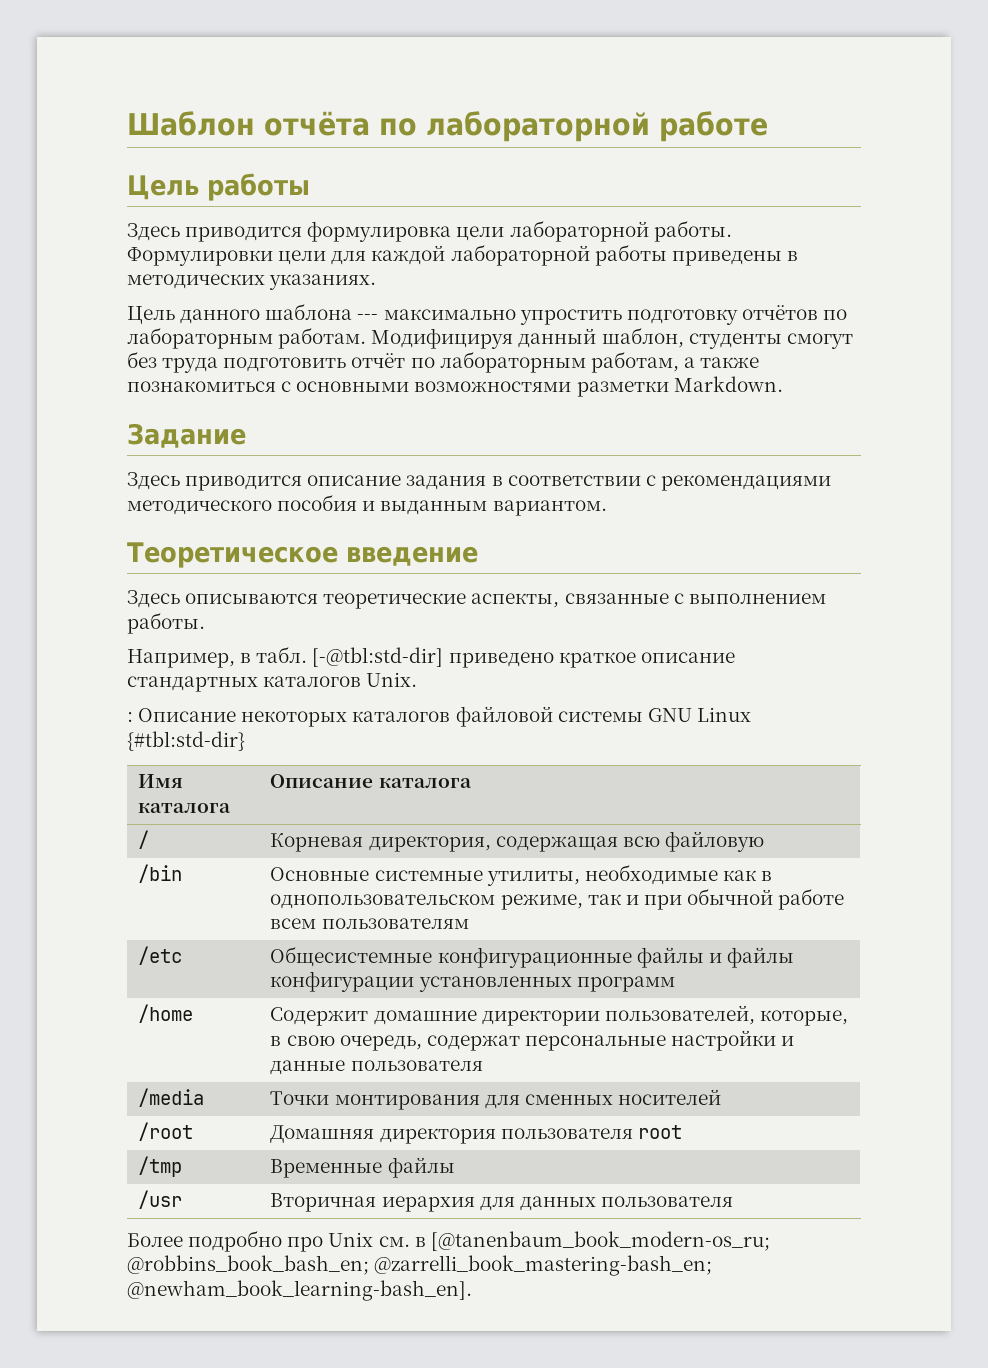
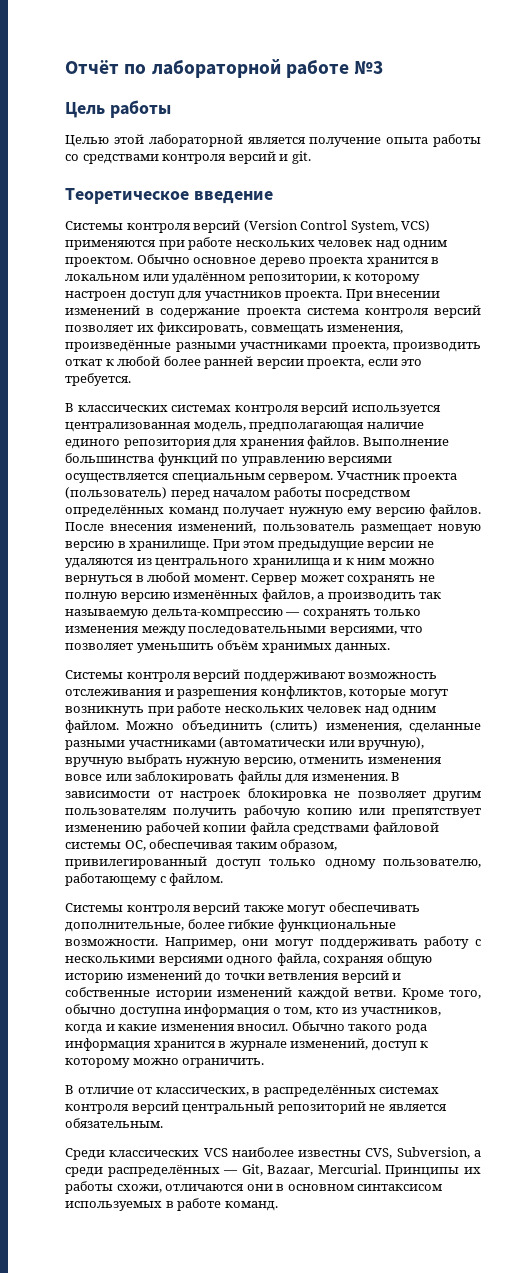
[127,111,370,136] Шаблон отчёта -> [65,60,119,74] Отчёт
(768, 126) none -> [354,61,384,75] №3
[127,220,732,242] [127,244,798,266] [127,274,377,290] [127,303,848,325] [127,327,853,349] [127,351,760,373] [127,376,783,397] [127,423,246,448] [127,472,831,491] [127,494,607,516] [127,542,478,568] [127,590,826,609] [127,612,205,634] [127,646,735,668] [127,672,418,692] [127,706,751,727] [127,731,245,751] [138,774,184,788] [138,803,232,813] [270,774,472,788] [138,830,150,849] [270,831,764,852] [138,864,183,883] [270,864,773,886] [270,888,845,910] [270,918,469,929] [138,946,183,965] [270,946,794,968] [270,971,675,992] [138,1004,194,1023] [270,1005,848,1026] [270,1030,795,1051] [270,1060,483,1075] [138,1088,205,1107] [270,1089,721,1110] [138,1122,194,1141] [270,1125,682,1144] [138,1156,183,1177] [270,1157,455,1178] [138,1190,183,1209] [270,1193,733,1212] [127,1230,770,1252] [127,1255,713,1276] [127,1280,472,1301] Здесь приводится формулировка цели лабораторной работы. Формулировки цели для каждой лабораторной работы приведены в методических указаниях. // Цель данного шаблона --- максимально упростить подготовку отчётов по лабораторным работам. Модифицируя данный шаблон, студенты смогут без труда подготовить отчёт по лабораторным работам, а также познакомиться с основными возможностями разметки Markdown. // Задание // Здесь приводится описание задания в соответствии с рекомендациями методического пособия и выданным вариантом. // Теоретическое введение // Здесь описываются теоретические аспекты, связанные с выполнением работы. // Например, в табл. [-@tbl:std-dir] приведено краткое описание стандартных каталогов Unix. // : Описание некоторых каталогов файловой системы GNU Linux {#tbl:std-dir} // Имя каталога | Описание каталога // / | Корневая директория, содержащая всю файловую // /bin | Основные системные утилиты, необходимые как в однопользовательском режиме, так и при обычной работе всем пользователям // /etc | Общесистемные конфигурационные файлы и файлы конфигурации установленных программ // /home | Содержит домашние директории пользователей, которые, в свою очередь, содержат персональные настройки и данные пользователя // /media | Точки монтирования для сменных носителей // /root | Домашняя директория пользователя root // /tmp | Временные файлы // /usr | Вторичная иерархия для данных пользователя // Более подробно про Unix см. в [@tanenbaum_book_modern-os_ru; @robbins_book_bash_en; @zarrelli_book_mastering-bash_en; @newham_book_learning-bash_en]. -> [65,134,481,147] [65,151,311,164] [65,188,273,204] [65,220,431,233] [65,237,448,250] [65,254,440,267] [65,272,420,284] [65,289,441,301] [65,305,481,318] [65,322,404,335] [65,340,481,352] [65,356,423,369] [65,373,131,386] [65,402,441,415] [65,422,424,432] [65,436,449,449] [65,453,393,466] [65,471,458,483] [65,487,411,500] [65,504,481,517] [65,521,481,534] [65,539,434,551] [65,558,435,568] [65,572,435,585] [65,589,442,602] [65,609,422,619] [65,626,424,636] [65,640,391,653] [65,669,438,682] [65,686,448,699] [65,703,437,716] [65,720,481,733] [65,737,425,750] [65,754,442,767] [65,771,401,784] [65,788,481,801] [65,805,481,818] [65,822,439,835] [65,839,338,852] [65,856,481,869] [65,873,224,886] [65,902,420,915] [65,919,396,932] [65,936,481,949] [65,953,432,966] [65,970,402,983] [65,987,481,1000] [65,1004,441,1017] [65,1021,427,1034] [65,1038,429,1051] [65,1058,265,1068] [65,1085,440,1097] [65,1101,447,1114] [65,1118,163,1128] [65,1147,481,1160] [65,1164,481,1177] [65,1181,443,1194] [65,1198,278,1211] Целью этой лабораторной является получение опыта работы со средствами контроля версий и git. // Теоретическое введение // Системы контроля версий (Version Control System, VCS) применяются при работе нескольких человек над одним проектом. Обычно основное дерево проекта хранится в локальном или удалённом репозитории, к которому настроен доступ для участников проекта. При внесении изменений в содержание проекта система контроля версий позволяет их фиксировать, совмещать изменения, произведённые разными участниками проекта, производить откат к любой более ранней версии проекта, если это требуется. // В классических системах контроля версий используется централизованная модель, предполагающая наличие единого репозитория для хранения файлов. Выполнение большинства функций по управлению версиями осуществляется специальным сервером. Участник проекта (пользователь) перед началом работы посредством определённых команд получает нужную ему версию файлов. После внесения изменений, пользователь размещает новую версию в хранилище. При этом предыдущие версии не удаляются из центрального хранилища и к ним можно вернуться в любой момент. Сервер может сохранять не полную версию изменённых файлов, а производить так называемую дельта-компрессию — сохранять только изменения между последовательными версиями, что позволяет уменьшить объём хранимых данных. // Системы контроля версий поддерживают возможность отслеживания и разрешения конфликтов, которые могут возникнуть при работе нескольких человек над одним файлом. Можно объединить (слить) изменения, сделанные разными участниками (автоматически или вручную), вручную выбрать нужную версию, отменить изменения вовсе или заблокировать файлы для изменения. В зависимости от настроек блокировка не позволяет другим пользователям получить рабочую копию или препятствует изменению рабочей копии файла средствами файловой системы ОС, обеспечивая таким образом, привилегированный доступ только одному пользователю, работающему с файлом. // Системы контроля версий также могут обеспечивать дополнительные, более гибкие функциональные возможности. Например, они могут поддерживать работу с несколькими версиями одного файла, сохраняя общую историю изменений до точки ветвления версий и собственные истории изменений каждой ветви. Кроме того, обычно доступна информация о том, кто из участников, когда и какие изменения вносил. Обычно такого рода информация хранится в журнале изменений, доступ к которому можно ограничить. // В отличие от классических, в распределённых системах контроля версий центральный репозиторий не является обязательным. // Среди классических VCS наиболее известны CVS, Subversion, а среди распределённых — Git, Bazaar, Mercurial. Принципы их работы схожи, отличаются они в основном синтаксисом используемых в работе команд.

